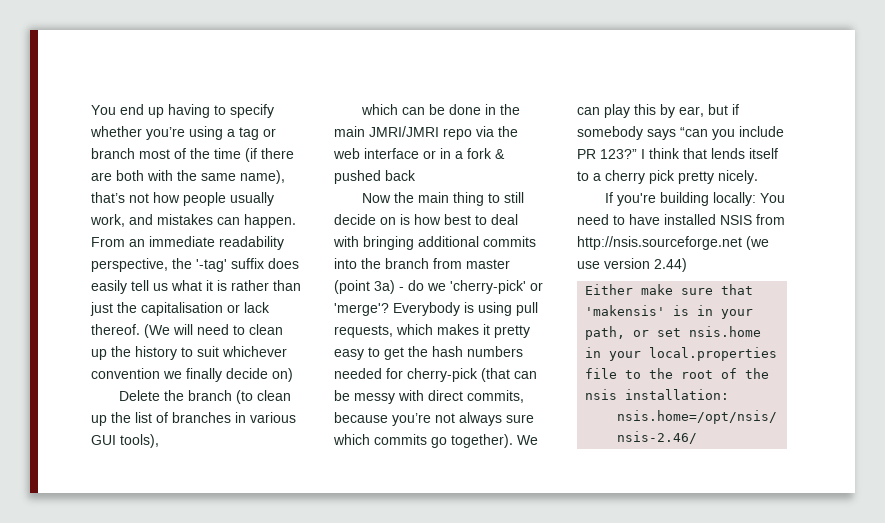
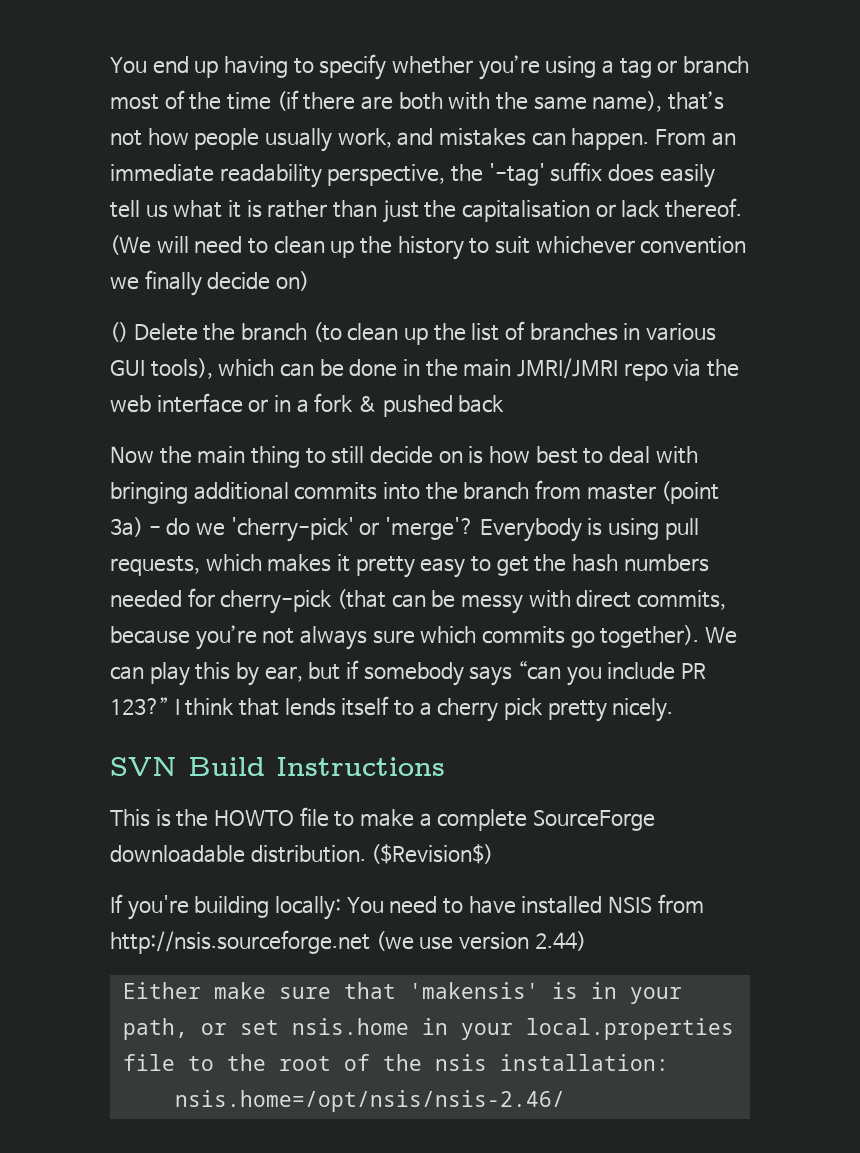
(293, 375) none -> [110,322,128,342] ()
(159, 441) // -> (213, 368) none
(758, 177) none -> [110,757,445,776] [110,807,656,831] [110,844,494,864] // SVN Build Instructions // This is the HOWTO file to make a complete SourceForge downloadable distribution. ($Revision$)

